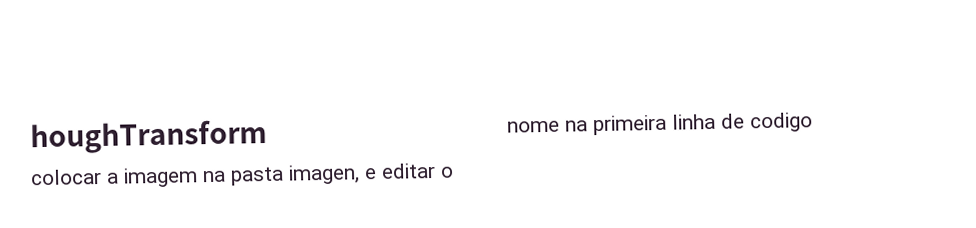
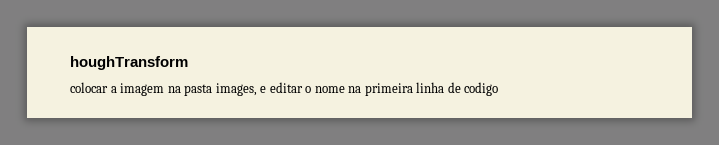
[288,164,360,185] imagen, -> [215,83,257,96] images,

